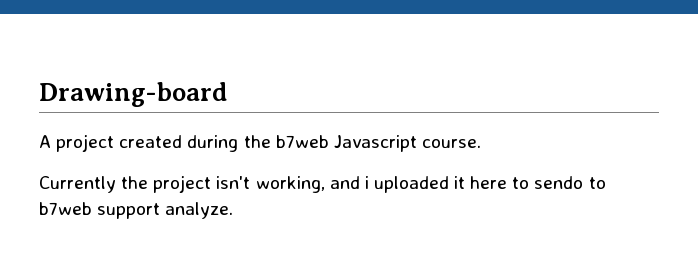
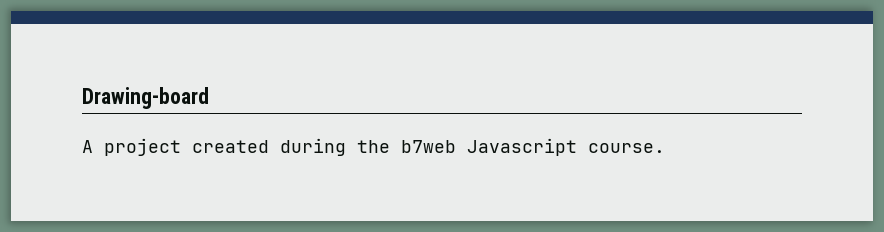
[39,175,606,193] [39,202,234,219] // Currently the project isn't working, and i uploaded it here to sendo to b7web support analyze. -> (665, 148) none

